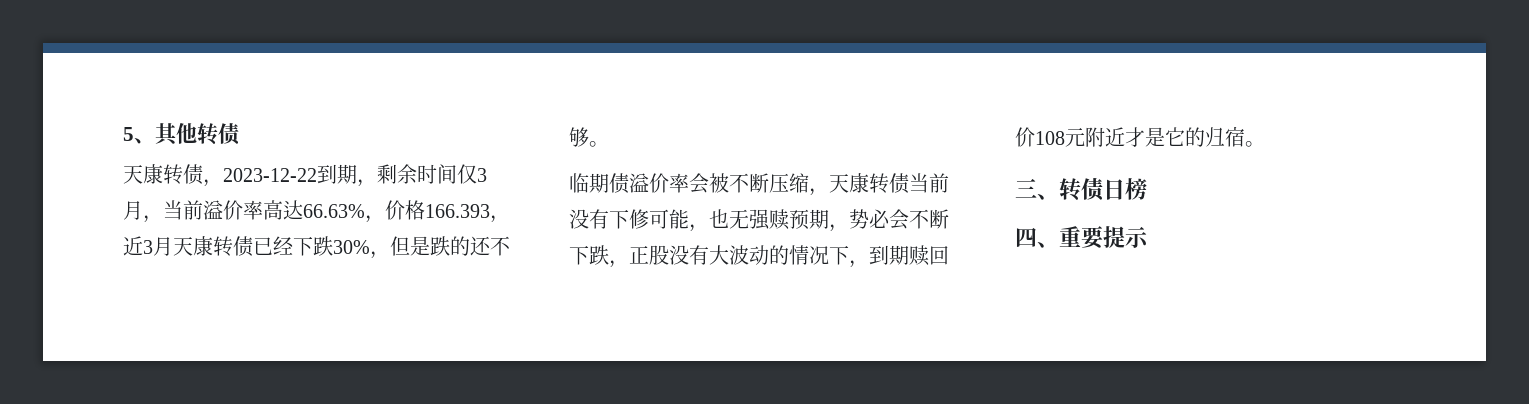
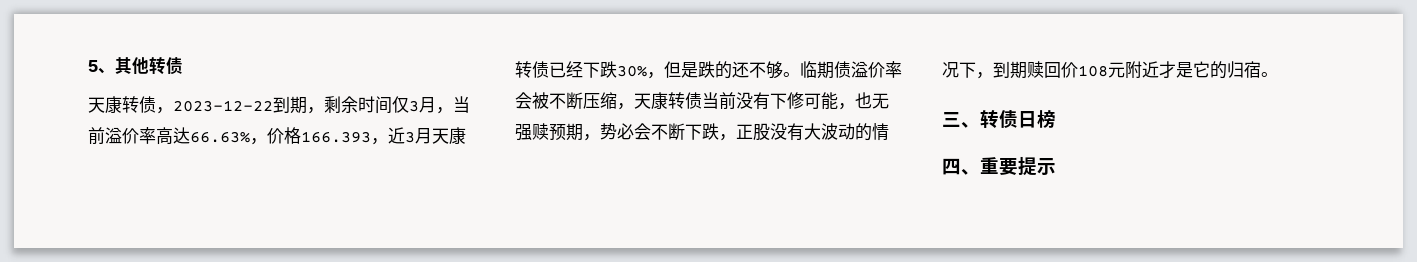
(609, 144) // -> (800, 74) none

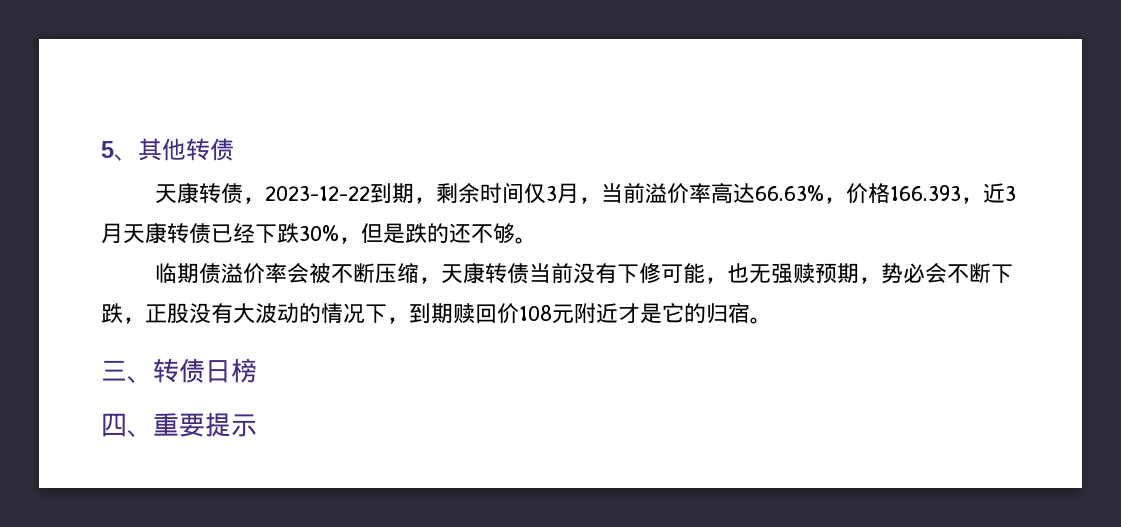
(800, 74) none -> (537, 240) //

